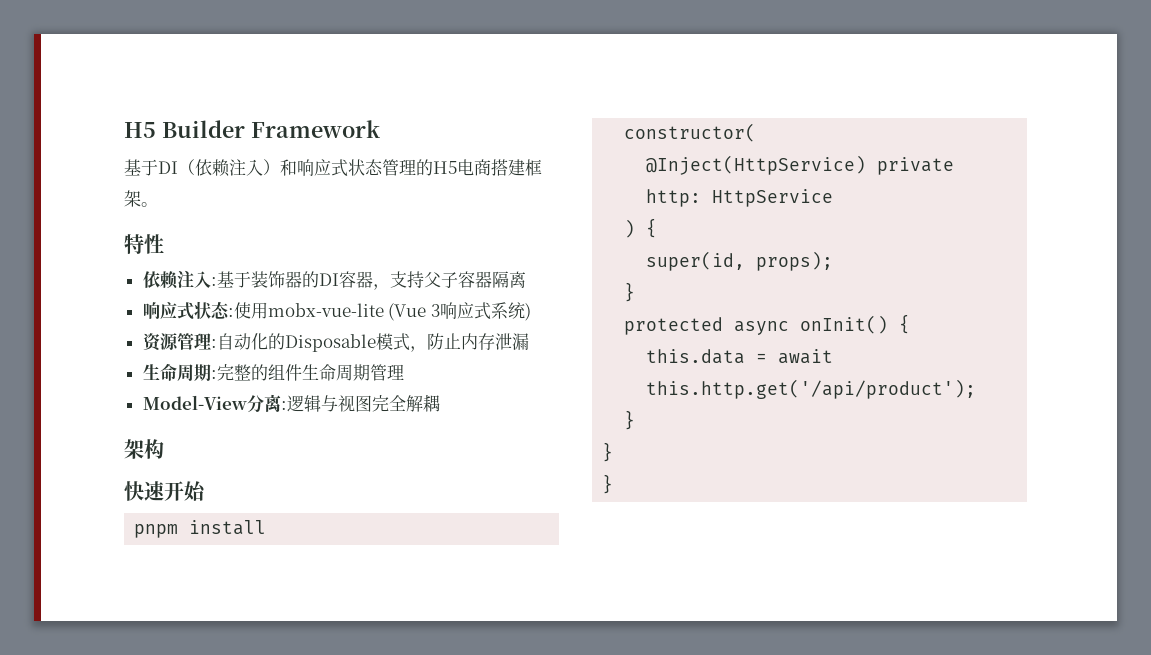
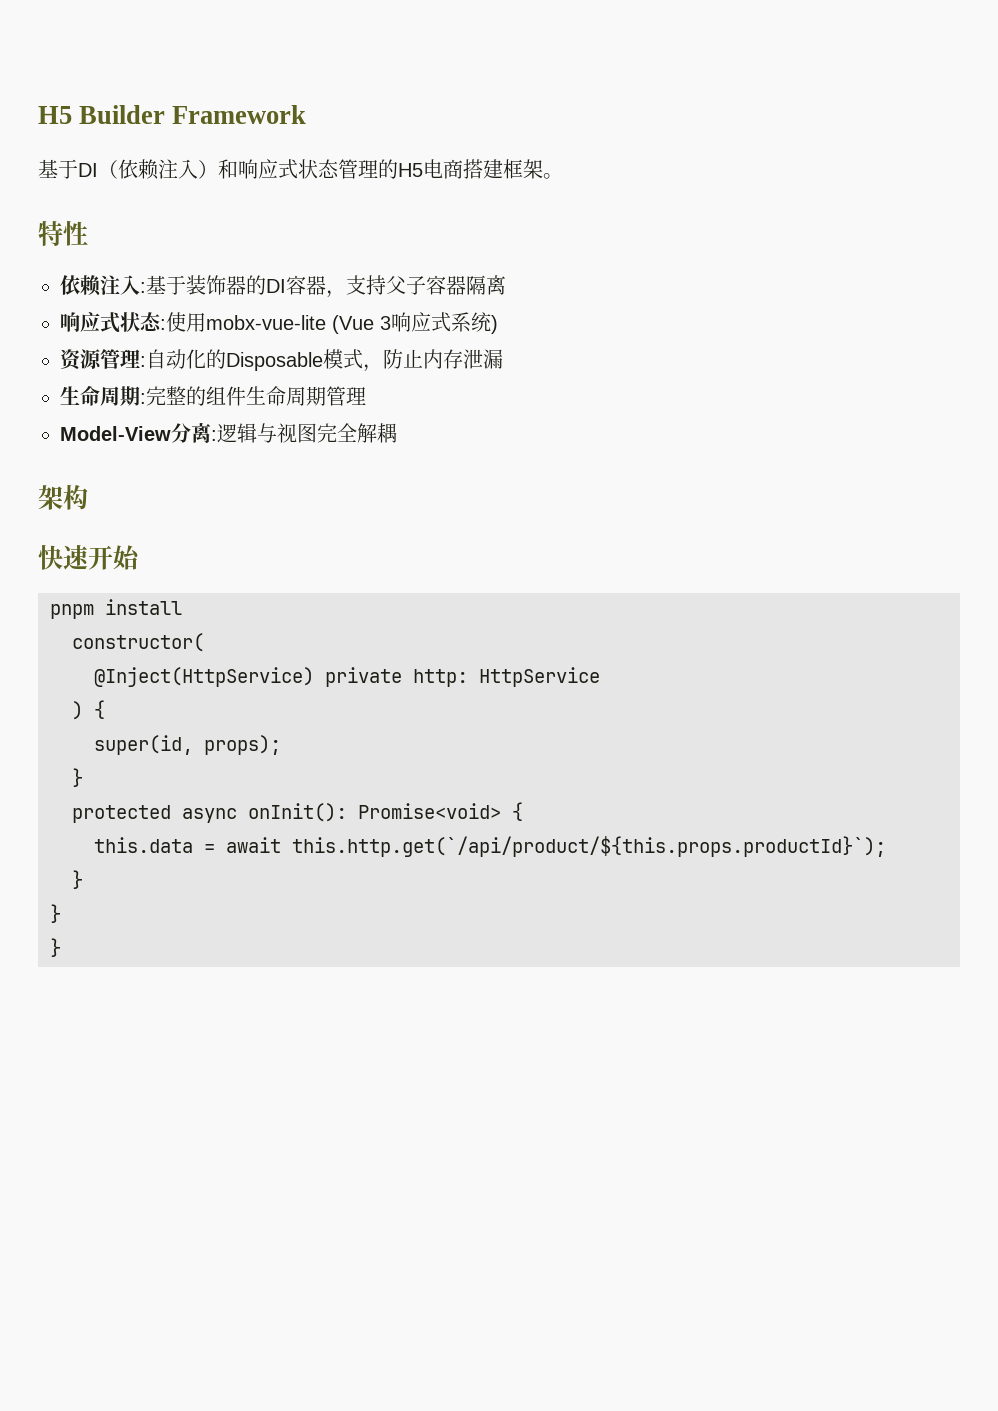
[800,315,889,334] onInit() -> [248,803,501,822] onInit(): Promise<void>
[646,379,977,399] this.http.get('/api/product'); -> [292,836,886,857] this.http.get(`/api/product/${this.props.productId}`);

